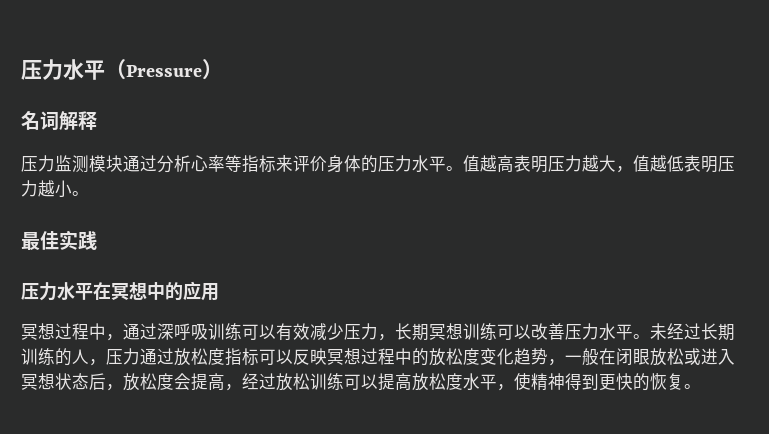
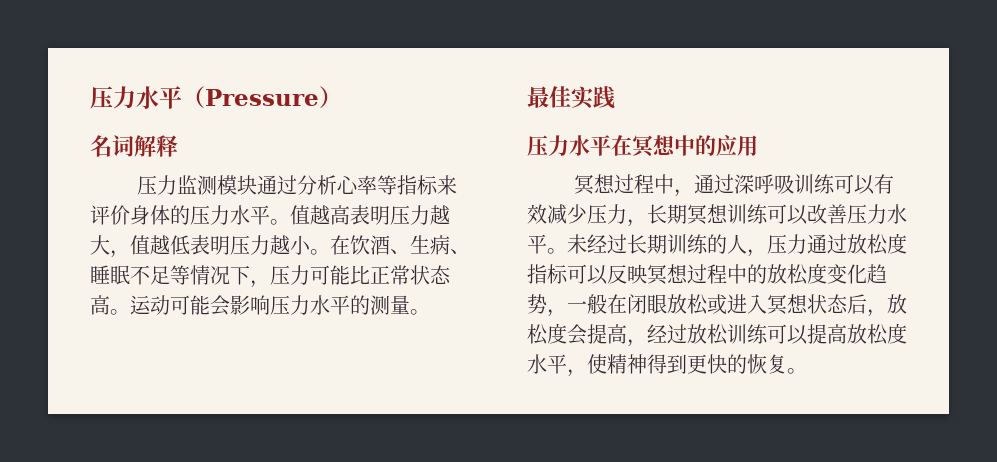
(89, 193) none -> [330,235,470,255] [90,265,451,288] [90,295,430,316] 在饮酒、生病、睡眠不足等情况下，压力可能比正常状态高。运动可能会影响压力水平的测量。

